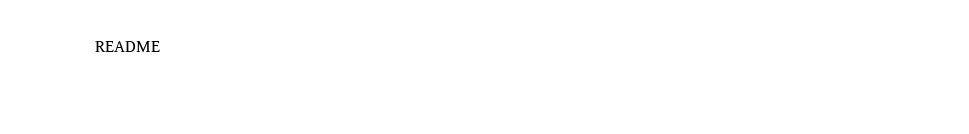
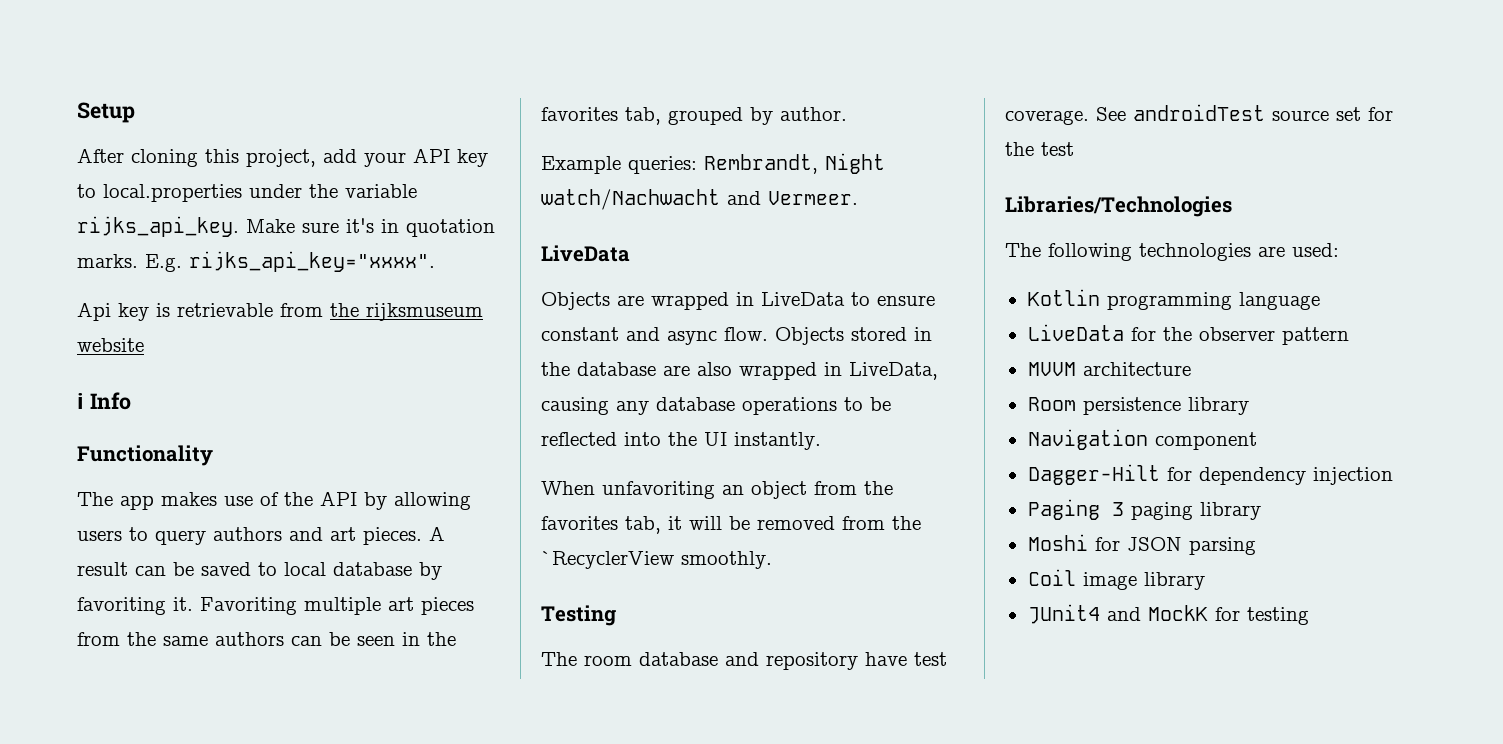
[95,41,160,52] README -> [77,102,135,123] [77,148,488,167] [77,184,417,202] [77,216,495,237] [77,251,435,272] [77,302,483,321] [77,338,144,352] [77,392,131,410] [77,445,213,466] [77,491,471,510] [77,526,445,545] [77,562,442,580] [77,597,474,615] [77,632,456,646] [541,107,847,125] [541,153,885,174] [541,189,858,210] [541,245,630,262] [541,292,935,310] [541,327,932,345] [541,362,938,380] [541,397,891,415] [541,432,821,450] [541,481,893,499] [541,516,921,534] [541,551,772,569] [541,605,616,626] [541,652,947,670] [1005,104,1393,125] [1005,142,1074,156] [1005,196,1232,217] [1005,243,1339,261] [1027,289,1320,310] [1027,324,1349,345] [1027,362,1191,376] [1027,397,1249,415] [1027,429,1257,450] [1027,464,1393,485] [1027,499,1261,520] [1027,534,1256,555] [1027,569,1205,590] [1027,604,1309,625] Setup // After cloning this project, add your API key to local.properties under the variable rijks_api_key. Make sure it's in quotation marks. E.g. rijks_api_key="xxxx". // Api key is retrievable from the rijksmuseum website // ℹ Info // Functionality // The app makes use of the API by allowing users to query authors and art pieces. A result can be saved to local database by favoriting it. Favoriting multiple art pieces from the same authors can be seen in the favorites tab, grouped by author. // Example queries: Rembrandt, Night watch/Nachwacht and Vermeer. // LiveData // Objects are wrapped in LiveData to ensure constant and async flow. Objects stored in the database are also wrapped in LiveData, causing any database operations to be reflected into the UI instantly. // When unfavoriting an object from the favorites tab, it will be removed from the `RecyclerView smoothly. // Testing // The room database and repository have test coverage. See androidTest source set for the test // Libraries/Technologies // The following technologies are used: // Kotlin programming language // LiveData for the observer pattern // MVVM architecture // Room persistence library // Navigation component // Dagger-Hilt for dependency injection // Paging 3 paging library // Moshi for JSON parsing // Coil image library // JUnit4 and MockK for testing

